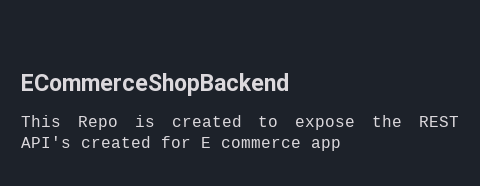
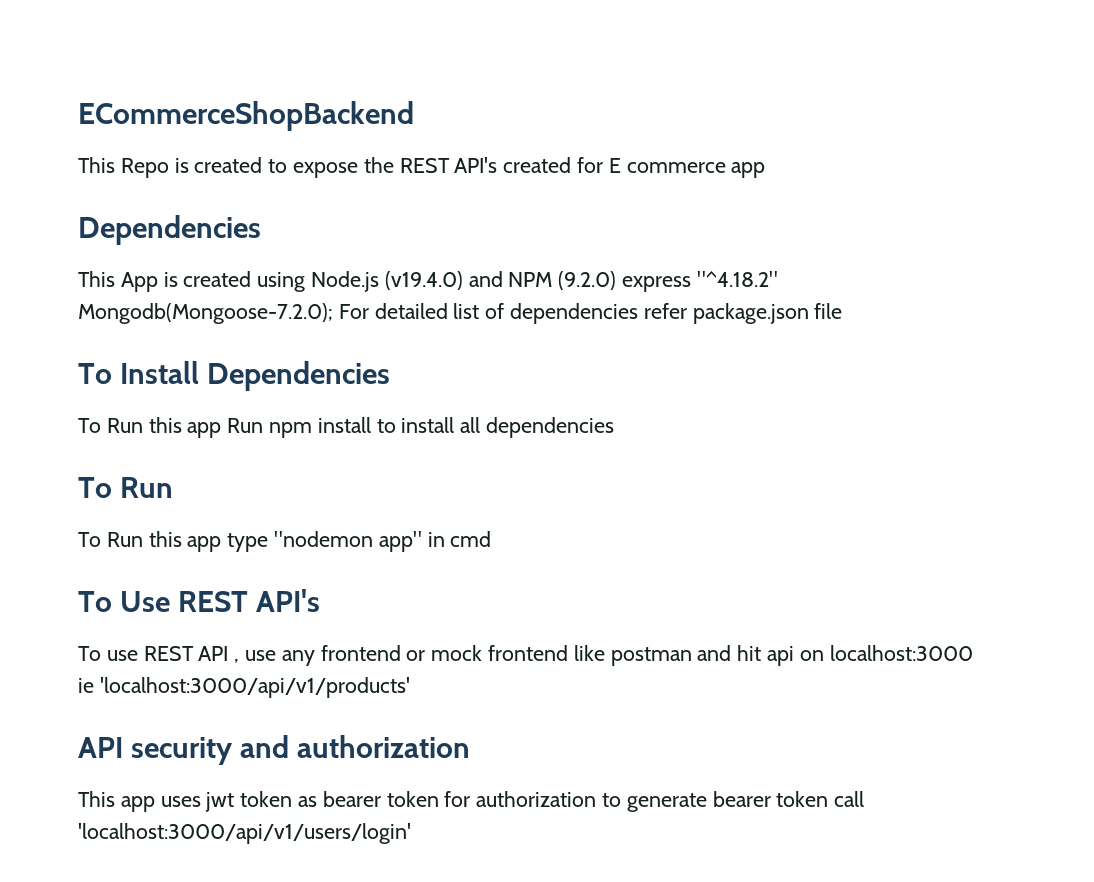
(341, 145) none -> [78,215,261,245] [78,271,778,292] [78,303,843,324] [78,361,391,391] [78,417,615,438] [78,477,174,498] [78,531,492,552] [78,589,321,612] [78,645,973,666] [78,677,410,698] [78,735,471,765] [78,791,865,812] [78,823,411,844] // Dependencies // This App is created using Node.js (v19.4.0) and NPM (9.2.0) express "^4.18.2" Mongodb(Mongoose-7.2.0); For detailed list of dependencies refer package.json file // To Install Dependencies // To Run this app Run npm install to install all dependencies // To Run // To Run this app type "nodemon app" in cmd // To Use REST API's // To use REST API , use any frontend or mock frontend like postman and hit api on localhost:3000 ie 'localhost:3000/api/v1/products' // API security and authorization // This app uses jwt token as bearer token for authorization to generate bearer token call 'localhost:3000/api/v1/users/login'

